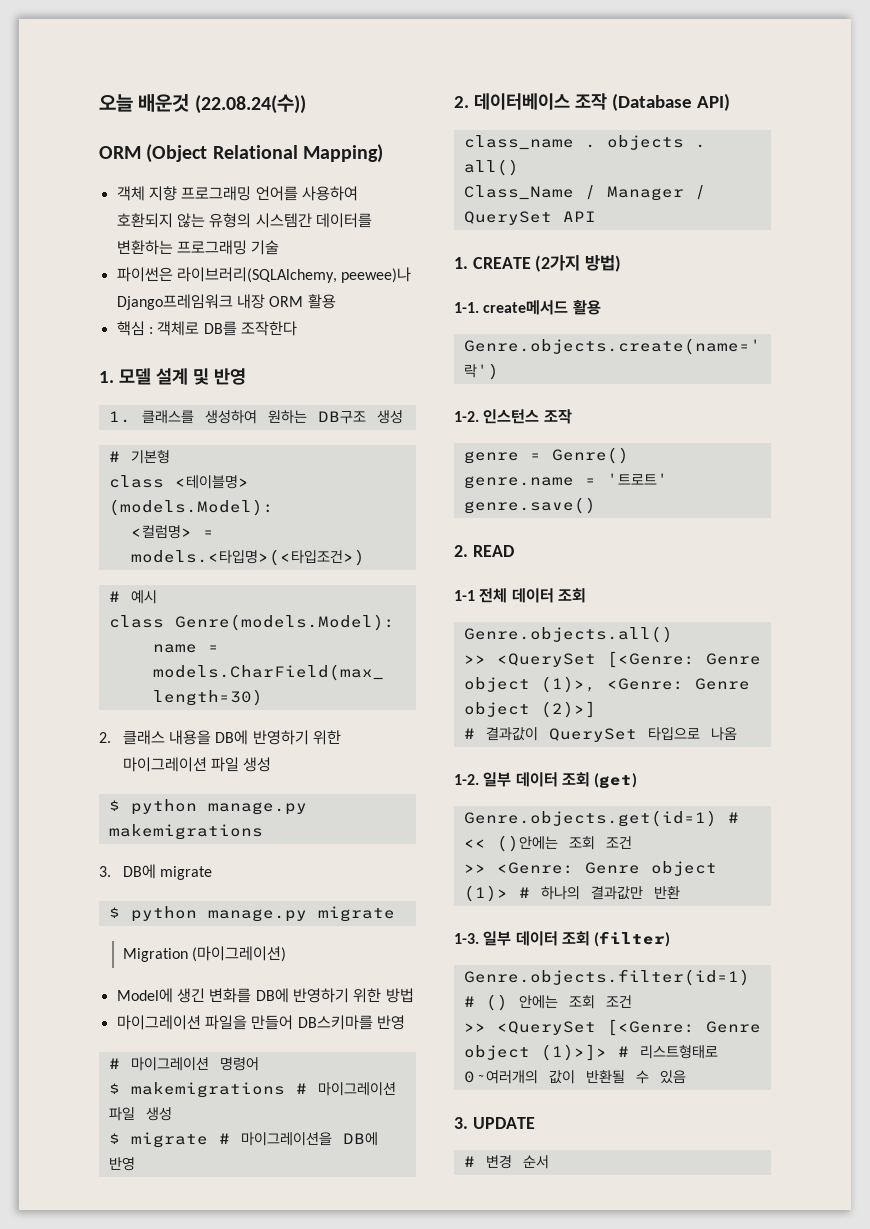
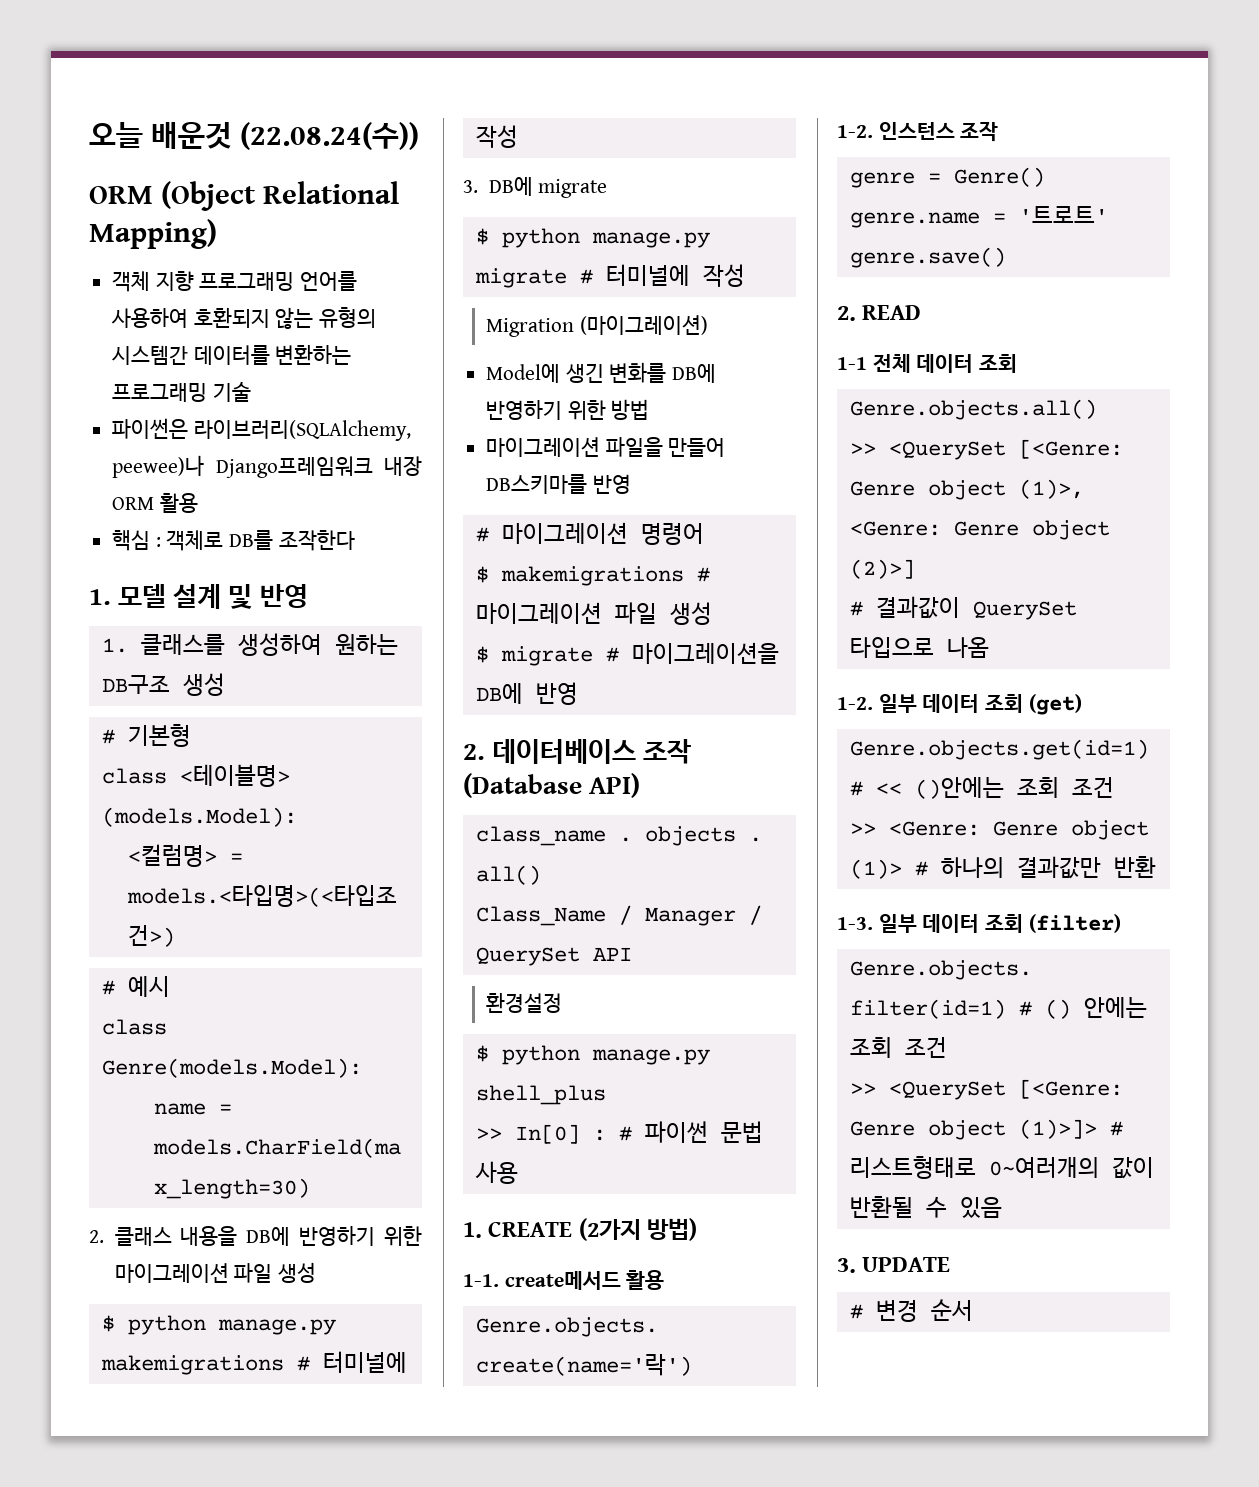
(263, 832) none -> [296,1351,407,1373] [475,125,518,148] # 터미널에 작성
(395, 914) none -> [579,264,745,287] # 터미널에 작성
(596, 216) none -> [486,992,563,1013] [475,1045,710,1065] [475,1085,606,1105] [475,1121,763,1144] [474,1161,518,1184] // 환경설정 // $ python manage.py shell_plus // >> In[0] : # 파이썬 문법 사용

